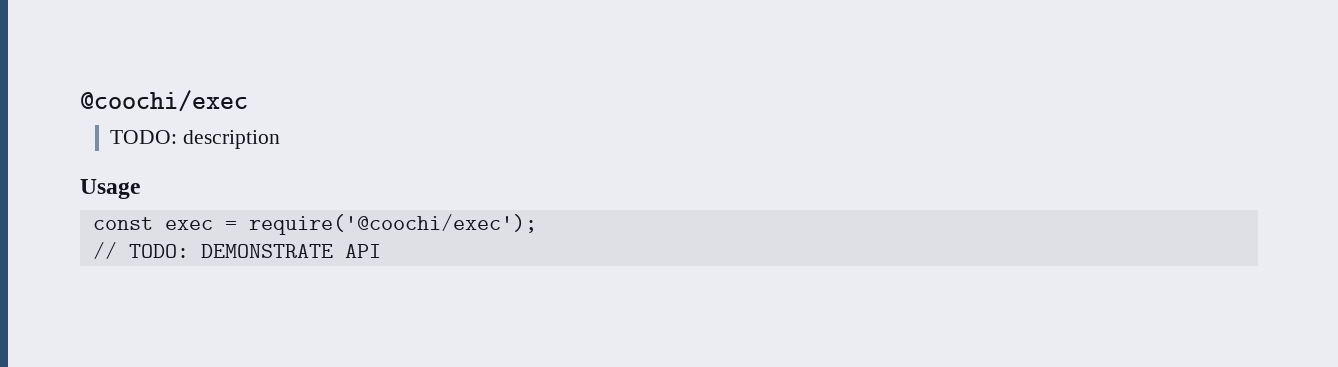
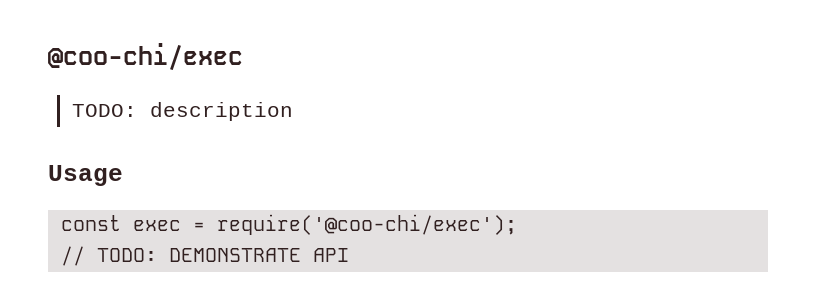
[80,90,248,112] @coochi/exec -> [48,43,243,71] @coo-chi/exec
[248,214,537,235] require('@coochi/exec'); -> [216,214,517,235] require('@coo-chi/exec');

